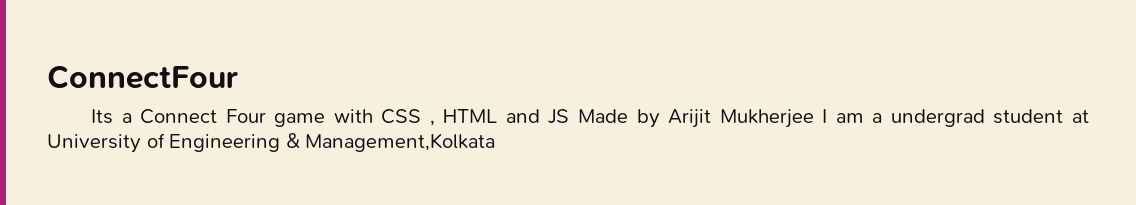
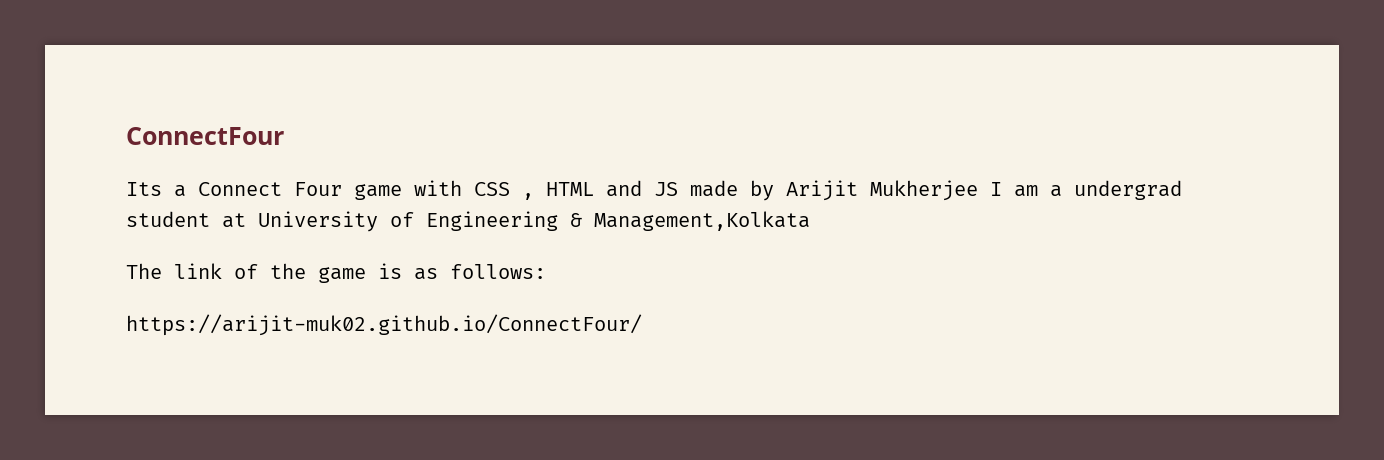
[578,109,629,123] Made -> [690,180,738,197] made
(496, 142) none -> [126,263,546,283] [126,314,642,336] // The link of the game is as follows: // https://arijit-muk02.github.io/ConnectFour/

